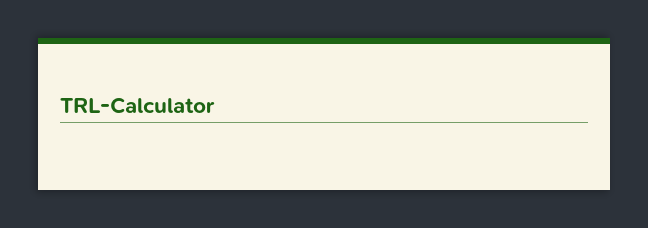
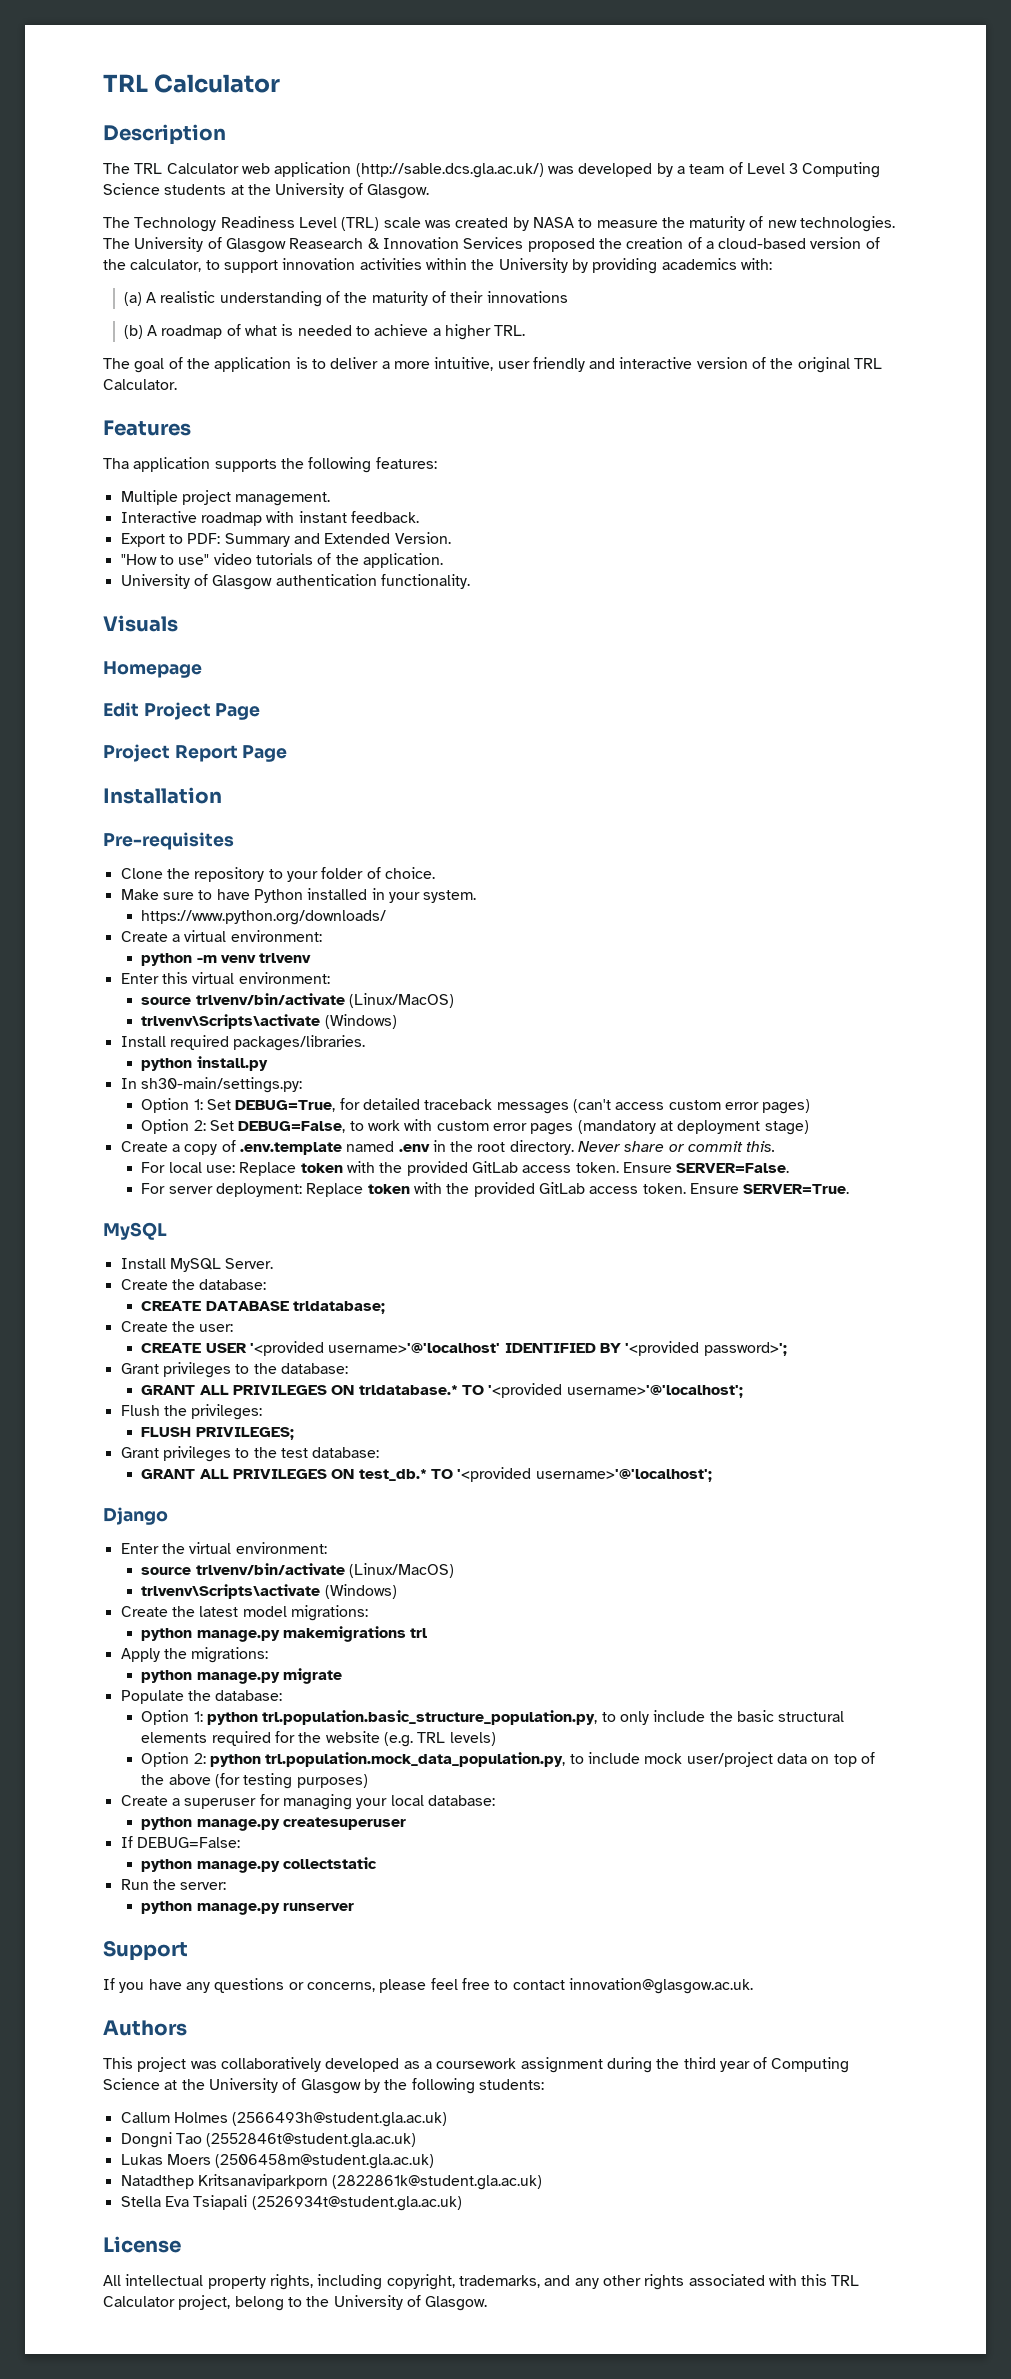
[60,97,215,114] TRL-Calculator -> [103,74,281,93] [103,124,226,145] [103,162,881,178] [103,183,429,199] [103,216,896,232] [103,237,880,253] [103,258,772,274] [123,291,568,307] [123,324,526,340] [103,357,883,373] [103,379,177,390] [103,420,191,436] [103,457,437,473] [120,490,331,506] [120,511,419,526] [120,532,451,547] [120,553,443,568] [120,574,470,590] [103,615,178,632] [103,661,202,678] [103,702,261,720] [103,744,288,762] [103,787,222,804] [103,832,234,850] [120,867,435,882] [120,888,477,903] [141,910,387,925] [120,930,322,942] [141,953,312,966] [120,972,330,984] [141,993,455,1008] [141,1014,397,1029] [120,1035,366,1051] [141,1056,268,1071] [120,1077,302,1093] [141,1098,811,1114] [141,1119,809,1135] [120,1140,776,1155] [141,1161,790,1176] [141,1182,850,1197] [103,1222,167,1240] [120,1258,274,1272] [120,1279,267,1290] [141,1301,386,1314] [120,1321,234,1332] [141,1341,787,1356] [120,1362,348,1378] [141,1383,743,1398] [120,1404,263,1420] [141,1427,294,1440] [120,1446,380,1462] [141,1467,712,1482] [103,1507,168,1525] [120,1542,327,1554] [141,1563,455,1578] [141,1584,397,1599] [120,1605,368,1621] [141,1626,428,1642] [120,1647,269,1663] [141,1668,343,1684] [120,1690,283,1704] [141,1710,845,1725] [141,1731,496,1747] [141,1752,875,1767] [141,1773,368,1789] [120,1794,495,1810] [141,1817,407,1831] [120,1836,240,1848] [141,1857,378,1873] [120,1879,227,1890] [141,1901,355,1915] [103,1940,188,1961] [103,1978,753,1994] [103,2020,187,2036] [103,2057,850,2073] [103,2078,544,2094] [120,2112,448,2127] [120,2132,417,2148] [120,2154,435,2169] [120,2174,543,2190] [120,2195,462,2211] [103,2236,181,2253] [103,2274,860,2290] [103,2295,488,2311] TRL Calculator // Description // The TRL Calculator web application (http://sable.dcs.gla.ac.uk/) was developed by a team of Level 3 Computing Science students at the University of Glasgow. // The Technology Readiness Level (TRL) scale was created by NASA to measure the maturity of new technologies. The University of Glasgow Reasearch & Innovation Services proposed the creation of a cloud-based version of the calculator, to support innovation activities within the University by providing academics with: // (a) A realistic understanding of the maturity of their innovations // (b) A roadmap of what is needed to achieve a higher TRL. // The goal of the application is to deliver a more intuitive, user friendly and interactive version of the original TRL Calculator. // Features // Tha application supports the following features: // Multiple project management. // Interactive roadmap with instant feedback. // Export to PDF: Summary and Extended Version. // "How to use" video tutorials of the application. // University of Glasgow authentication functionality. // Visuals // Homepage // Edit Project Page // Project Report Page // Installation // Pre-requisites // Clone the repository to your folder of choice. // Make sure to have Python installed in your system. // https://www.python.org/downloads/ // Create a virtual environment: // python -m venv trlvenv // Enter this virtual environment: // source trlvenv/bin/activate (Linux/MacOS) // trlvenv\Scripts\activate (Windows) // Install required packages/libraries. // python install.py // In sh30-main/settings.py: // Option 1: Set DEBUG=True, for detailed traceback messages (can't access custom error pages) // Option 2: Set DEBUG=False, to work with custom error pages (mandatory at deployment stage) // Create a copy of .env.template named .env in the root directory. Never share or commit this. // For local use: Replace token with the provided GitLab access token. Ensure SERVER=False. // For server deployment: Replace token with the provided GitLab access token. Ensure SERVER=True. // MySQL // Install MySQL Server. // Create the database: // CREATE DATABASE trldatabase; // Create the user: // CREATE USER '<provided username>'@'localhost' IDENTIFIED BY '<provided password>'; // Grant privileges to the database: // GRANT ALL PRIVILEGES ON trldatabase.* TO '<provided username>'@'localhost'; // Flush the privileges: // FLUSH PRIVILEGES; // Grant privileges to the test database: // GRANT ALL PRIVILEGES ON test_db.* TO '<provided username>'@'localhost'; // Django // Enter the virtual environment: // source trlvenv/bin/activate (Linux/MacOS) // trlvenv\Scripts\activate (Windows) // Create the latest model migrations: // python manage.py makemigrations trl // Apply the migrations: // python manage.py migrate // Populate the database: // Option 1: python trl.population.basic_structure_population.py, to only include the basic structural elements required for the website (e.g. TRL levels) // Option 2: python trl.population.mock_data_population.py, to include mock user/project data on top of the above (for testing purposes) // Create a superuser for managing your local database: // python manage.py createsuperuser // If DEBUG=False: // python manage.py collectstatic // Run the server: // python manage.py runserver // Support // If you have any questions or concerns, please feel free to contact innovation@glasgow.ac.uk. // Authors // This project was collaboratively developed as a coursework assignment during the third year of Computing Science at the University of Glasgow by the following students: // Callum Holmes (2566493h@student.gla.ac.uk) // Dongni Tao (2552846t@student.gla.ac.uk) // Lukas Moers (2506458m@student.gla.ac.uk) // Natadthep Kritsanaviparkporn (2822861k@student.gla.ac.uk) // Stella Eva Tsiapali (2526934t@student.gla.ac.uk) // License // All intellectual property rights, including copyright, trademarks, and any other rights associated with this TRL Calculator project, belong to the University of Glasgow.

